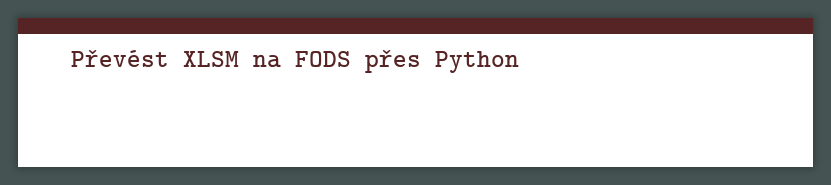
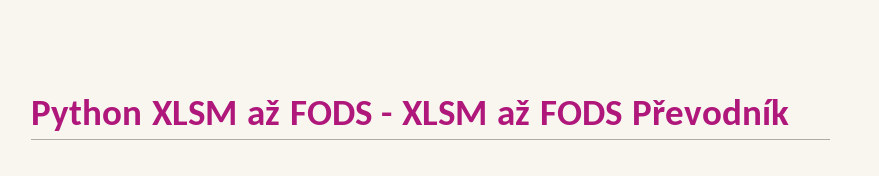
[71,50,519,73] Převést XLSM na FODS přes Python -> [31,99,789,131] Python XLSM až FODS - XLSM až FODS Převodník

